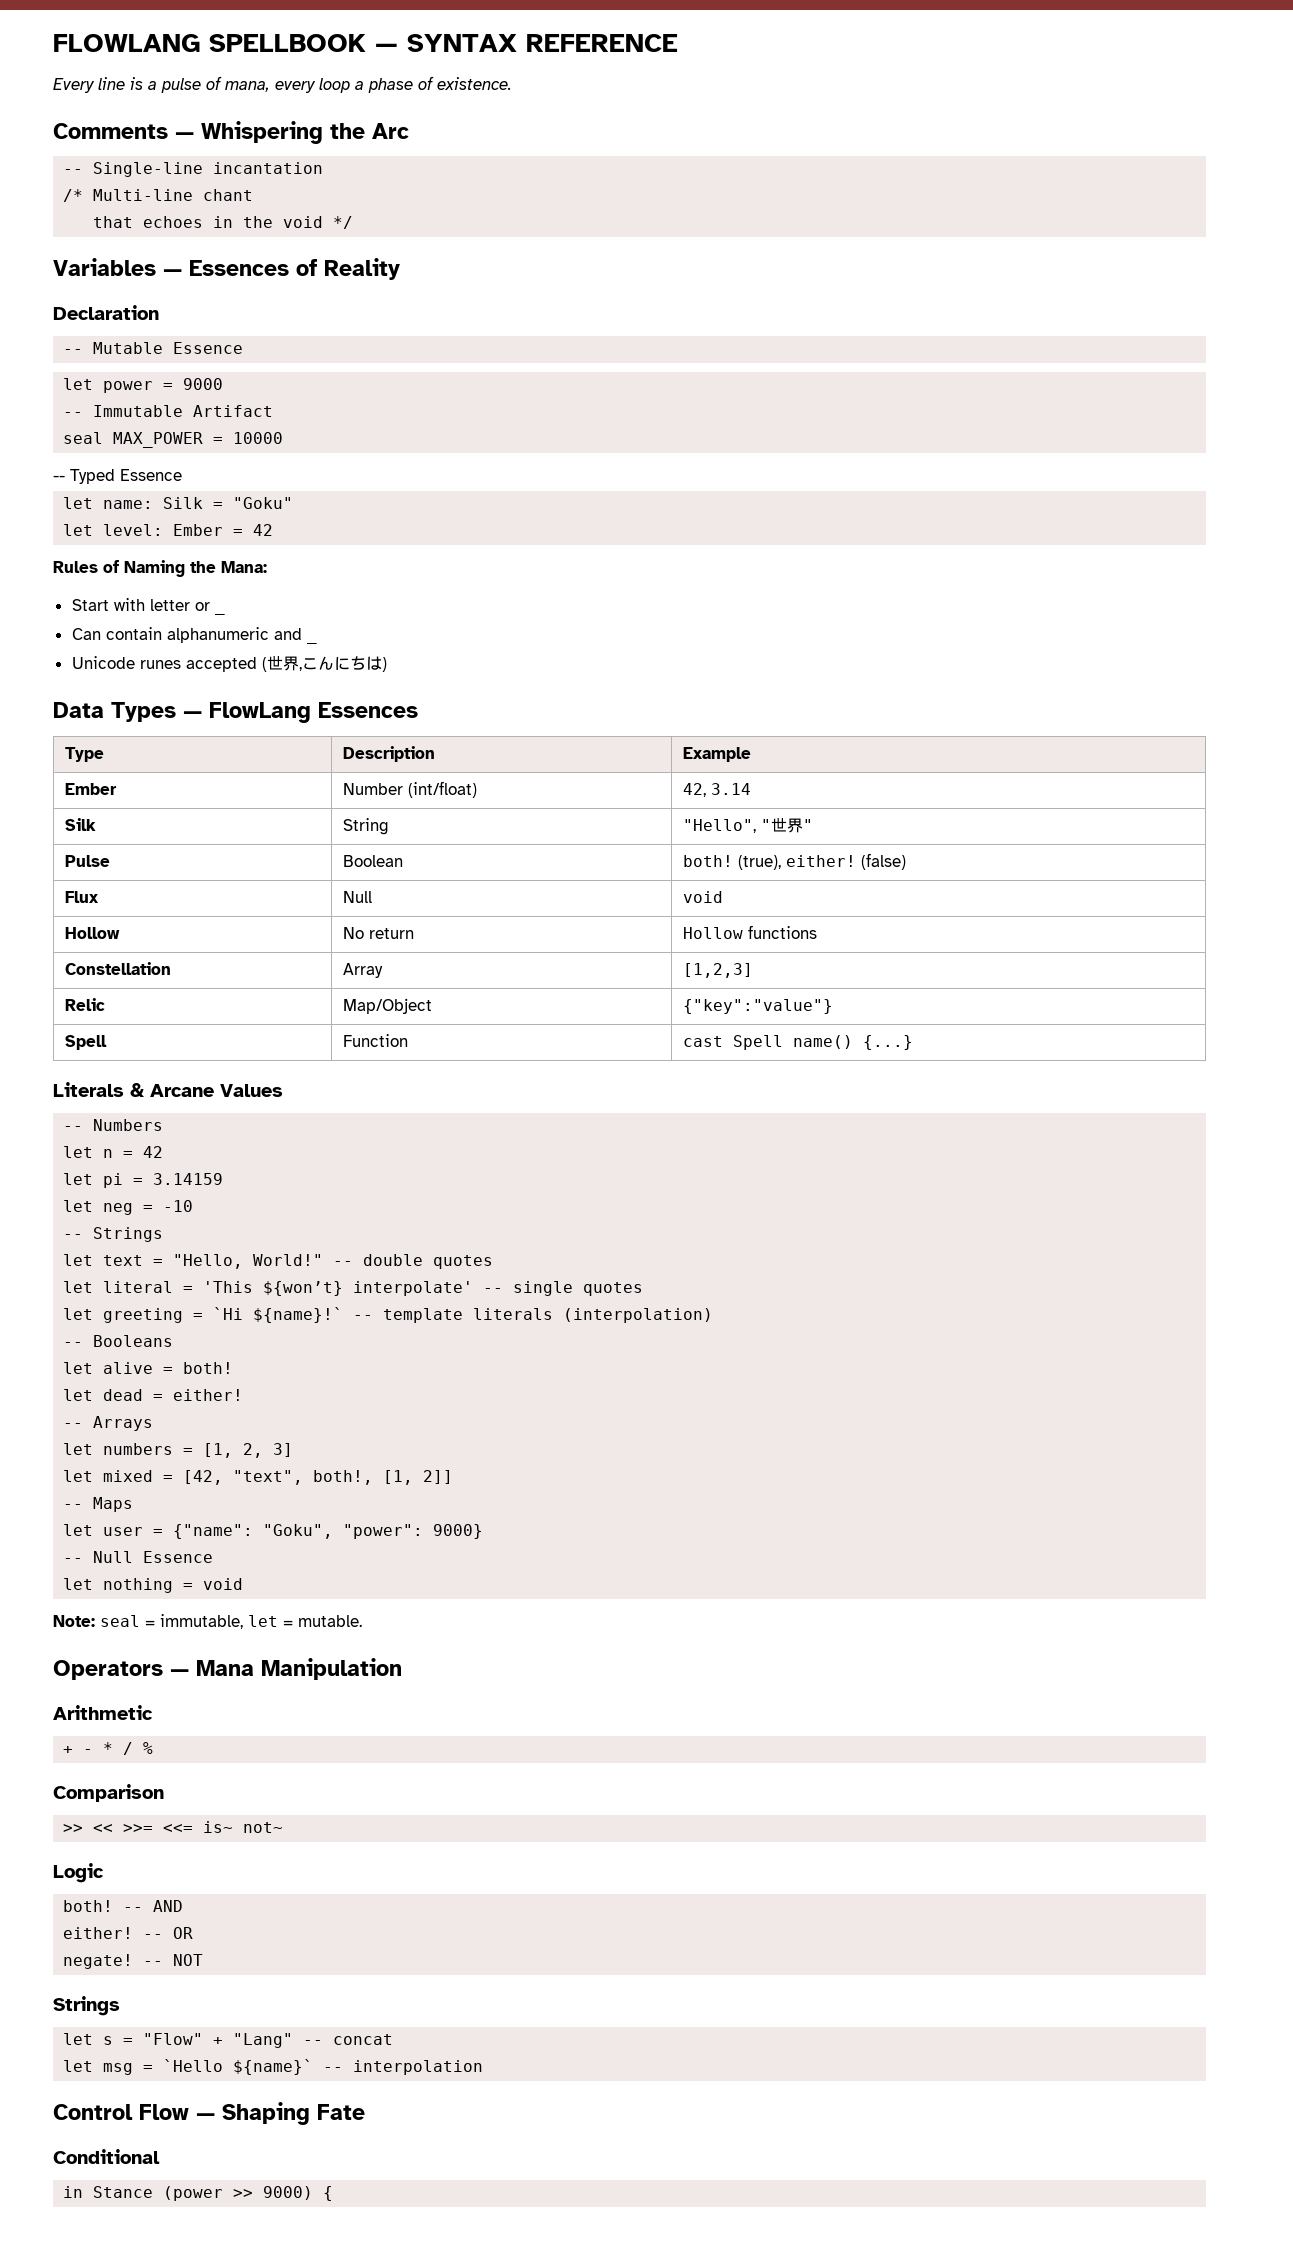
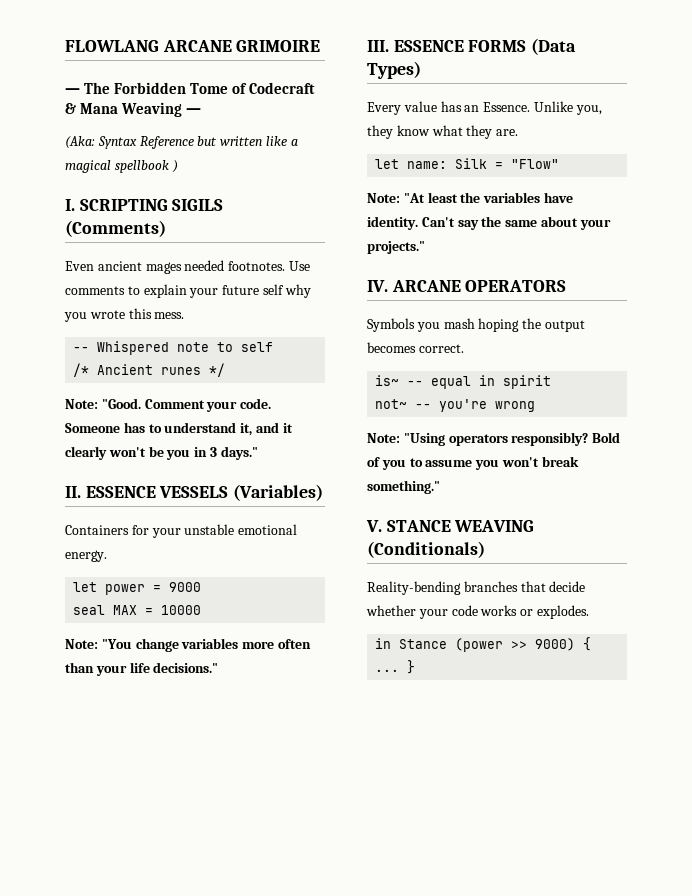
[209,34,678,52] [53,76,512,93] [53,121,409,144] [63,162,324,177] [63,189,254,202] [93,216,354,229] [53,258,400,280] [53,305,159,320] [63,342,244,354] SPELLBOOK — SYNTAX REFERENCE // Every line is a pulse of mana, every loop a phase of existence. // Comments — Whispering the Arc // -- Single-line incantation // /* Multi-line chant // that echoes in the void */ // Variables — Essences of Reality // Declaration // -- Mutable Essence -> [162,40,321,52] [65,82,316,94] [65,102,202,117] [65,136,298,149] [65,160,178,173] [65,199,224,211] [65,220,166,237] [65,260,310,274] [65,284,311,298] [64,308,185,322] [73,341,274,355] [73,363,226,377] [65,398,272,412] [65,422,293,436] [65,446,258,460] [65,484,324,501] [65,524,298,538] [65,550,107,562] ARCANE GRIMOIRE // — The Forbidden Tome of Codecraft & Mana Weaving — // (Aka: Syntax Reference but written like a magical spellbook ) // I. SCRIPTING SIGILS (Comments) // Even ancient mages needed footnotes. Use comments to explain your future self why you wrote this mess. // -- Whispered note to self // /* Ancient runes */ // Note: "Good. Comment your code. Someone has to understand it, and it clearly won't be you in 3 days." // II. ESSENCE VESSELS (Variables) // Containers for your unstable emotional energy.
[63,405,274,417] [63,432,204,448] // -- Immutable Artifact // seal MAX_POWER -> [73,605,138,615] // seal MAX
[53,469,182,484] [63,497,294,509] [63,524,274,536] [53,560,267,577] [71,598,210,611] [214,611,225,615] [71,627,302,643] [306,640,317,644] [71,656,387,672] [53,702,418,723] [65,747,105,762] [343,746,436,762] [683,747,752,762] [65,783,118,795] [343,781,478,798] [683,783,752,797] [65,818,97,831] [343,818,390,835] [683,818,814,833] [65,855,111,867] [343,855,404,867] [683,853,907,870] [65,891,100,903] [343,891,373,903] [683,891,724,903] [65,927,121,939] [343,927,415,939] [683,925,818,939] [65,962,172,975] [343,963,384,978] [683,963,754,978] [65,998,106,1011] [343,998,433,1014] [683,999,834,1014] [65,1035,108,1050] [343,1034,409,1047] [683,1035,914,1050] [53,1082,283,1097] [63,1119,164,1131] [63,1146,164,1158] [63,1173,224,1188] [63,1200,194,1215] [63,1227,164,1242] [63,1254,494,1269] [63,1281,644,1296] [63,1307,714,1323] [63,1335,174,1347] [63,1362,234,1374] [63,1389,244,1401] [63,1416,154,1431] [63,1443,294,1458] [63,1470,454,1485] [63,1497,134,1512] [63,1524,484,1539] [63,1551,214,1563] [63,1578,244,1593] [53,1614,362,1629] [53,1658,402,1680] [53,1705,153,1720] [63,1742,154,1755] [53,1784,164,1802] [63,1821,284,1833] [53,1863,104,1883] [63,1900,184,1912] [63,1927,194,1939] [63,1954,204,1969] [53,1996,120,2016] [63,2033,394,2048] [63,2059,484,2075] [53,2102,365,2125] [53,2149,160,2164] -- Typed Essence // let name: Silk = "Goku" // let level: Ember = 42 // Rules of Naming the Mana: // Start with letter or _ // Can contain alphanumeric and _ // Unicode runes accepted (世界,こんにちは) // Data Types — FlowLang Essences // Type | Description | Example // Ember | Number (int/float) | 42, 3.14 // Silk | String | "Hello", "世界" // Pulse | Boolean | both! (true), either! (false) // Flux | Null | void // Hollow | No return | Hollow functions // Constellation | Array | [1,2,3] // Relic | Map/Object | {"key":"value"} // Spell | Function | cast Spell name() {...} // Literals & Arcane Values // -- Numbers // let n = 42 // let pi = 3.14159 // let neg = -10 // -- Strings // let text = "Hello, World!" -- double quotes // let literal = 'This ${won’t} interpolate' -- single quotes // let greeting = `Hi ${name}!` -- template literals (interpolation) // -- Booleans // let alive = both! // let dead = either! // -- Arrays // let numbers = [1, 2, 3] // let mixed = [42, "text", both!, [1, 2]] // -- Maps // let user = {"name": "Goku", "power": 9000} // -- Null Essence // let nothing = void // Note: seal = immutable, let = mutable. // Operators — Mana Manipulation // Arithmetic // + - * / % // Comparison // >> << >>= <<= is~ not~ // Logic // both! -- AND // either! -- OR // negate! -- NOT // Strings // let s = "Flow" + "Lang" -- concat // let msg = `Hello ${name}` -- interpolation // Control Flow — Shaping Fate // Conditional -> [65,638,311,652] [65,662,219,676] [367,38,577,55] [367,61,421,79] [367,101,602,115] [367,125,519,139] [375,158,560,169] [367,192,573,203] [367,216,611,230] [367,241,425,254] [367,280,567,292] [367,318,585,332] [367,342,464,353] [375,375,552,389] [375,399,536,412] [367,432,621,446] [367,456,579,470] [367,480,440,494] [366,520,535,532] [367,541,485,558] [367,581,586,595] [366,605,589,619] Note: "You change variables more often than your life decisions." // III. ESSENCE FORMS (Data Types) // Every value has an Essence. Unlike you, they know what they are. // let name: Silk = "Flow" // Note: "At least the variables have identity. Can't say the same about your projects." // IV. ARCANE OPERATORS // Symbols you mash hoping the output becomes correct. // is~ -- equal in spirit // not~ -- you're wrong // Note: "Using operators responsibly? Bold of you to assume you won't break something." // V. STANCE WEAVING (Conditionals) // Reality-bending branches that decide whether your code works or explodes.
(334, 2193) none -> [375,660,416,674] ... }

